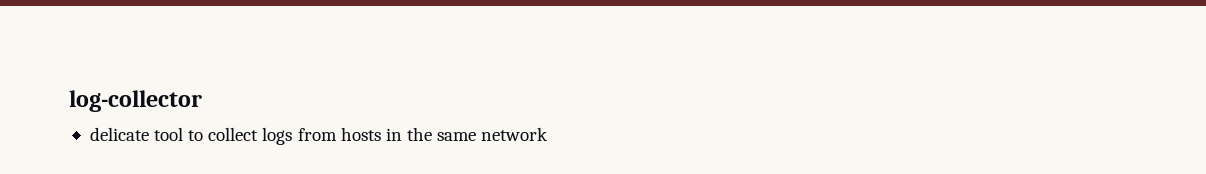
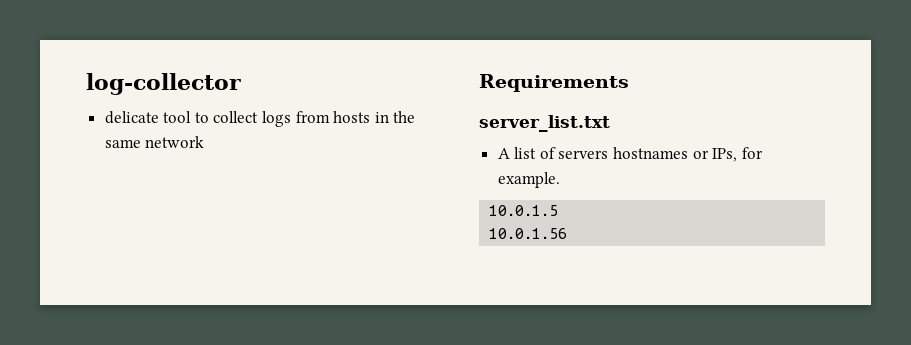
(549, 134) none -> [479,74,629,92] [479,115,610,132] [497,147,763,162] [497,172,560,188] [489,205,559,216] [489,228,568,239] // Requirements // server_list.txt // A list of servers hostnames or IPs, for example. // 10.0.1.5 // 10.0.1.56

